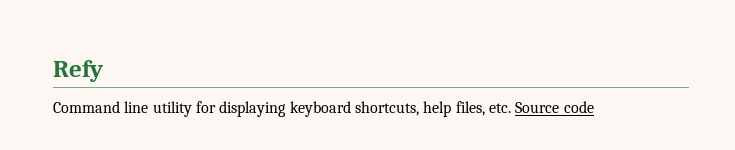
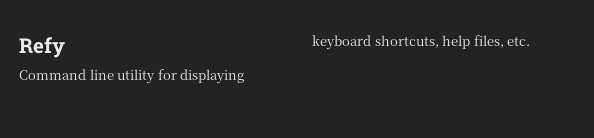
[515,101,594,113] Source code -> (531, 41) none

